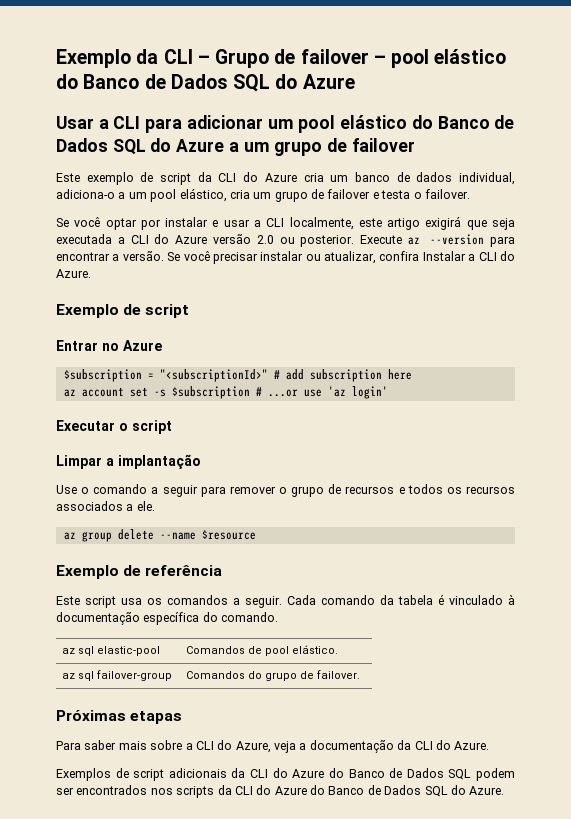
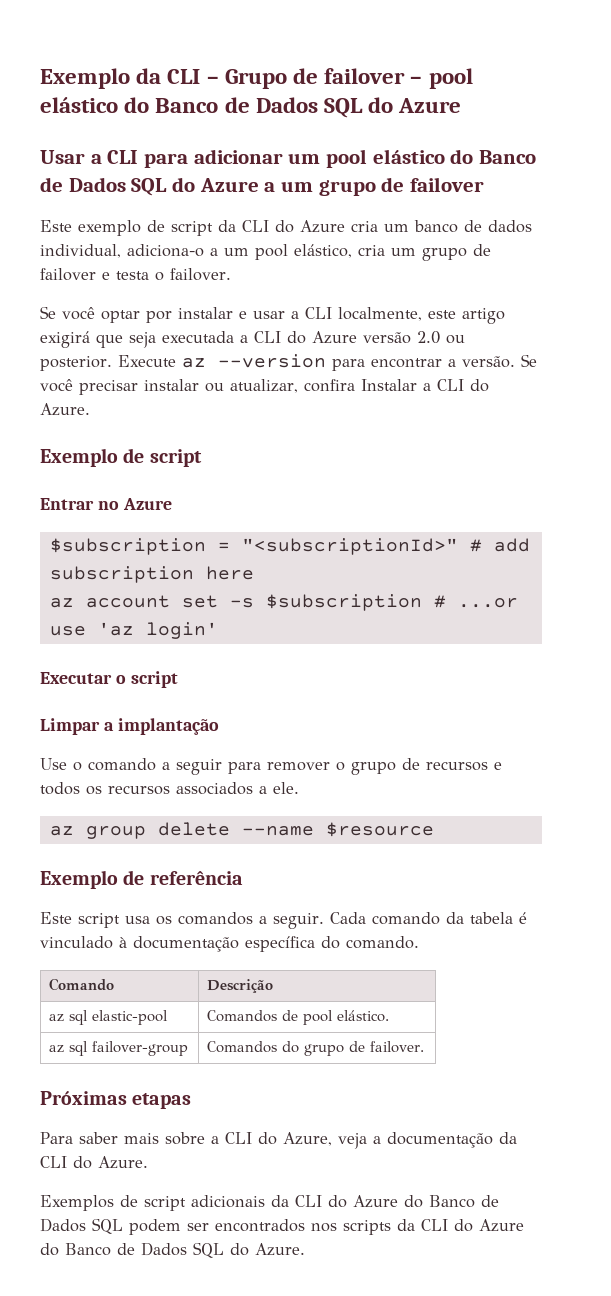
(279, 617) none -> [48,978,114,991] [206,979,273,993] // Comando | Descrição

